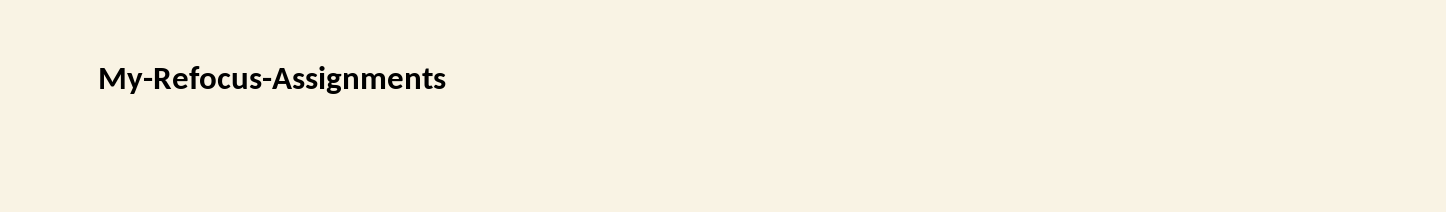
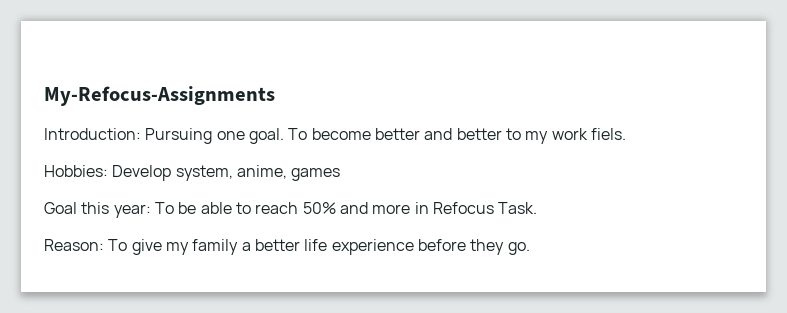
(446, 80) none -> [44,128,626,144] [44,165,341,181] [44,202,538,218] [44,239,530,255] // Introduction: Pursuing one goal. To become better and better to my work fiels. // Hobbies: Develop system, anime, games // Goal this year: To be able to reach 50% and more in Refocus Task. // Reason: To give my family a better life experience before they go.

